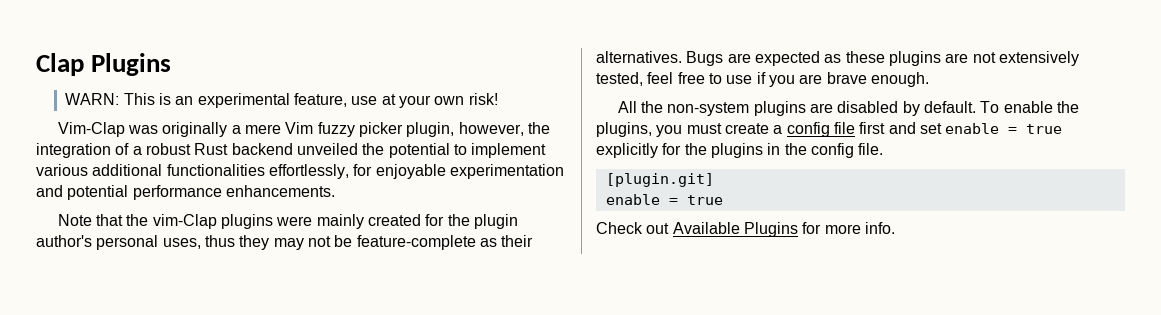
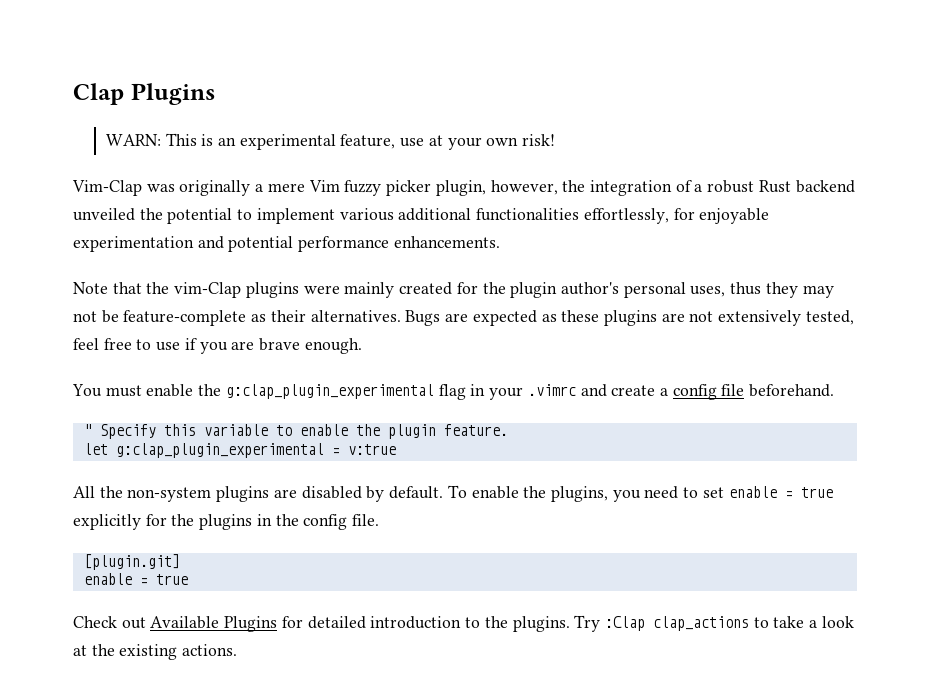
(929, 79) none -> [72,384,835,400] [83,424,508,439] [83,443,396,458] // You must enable the g:clap_plugin_experimental flag in your .vimrc and create a config file beforehand. // " Specify this variable to enable the plugin feature. // let g:clap_plugin_experimental = v:true
[686,122,916,137] must create a config file first and -> [644,486,699,499] need to
[824,222,895,234] more info. -> [307,615,854,632] [73,644,238,660] detailed introduction to the plugins. Try :Clap clap_actions to take a look at the existing actions.

